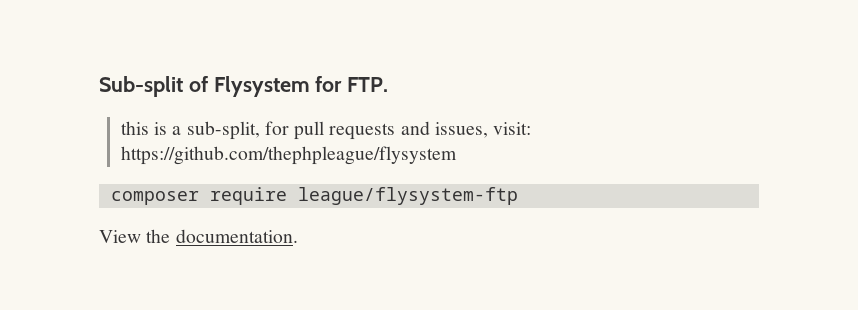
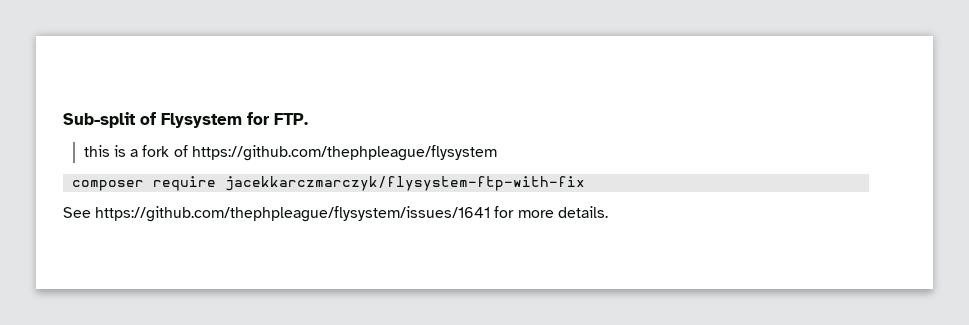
[186,121,532,140] [120,146,457,165] [110,187,518,205] [99,229,298,243] sub-split, for pull requests and issues, visit: https://github.com/thephpleague/flysystem // composer require league/flysystem-ftp // View the documentation. -> [142,145,497,161] [72,176,586,191] [63,206,608,222] fork of https://github.com/thephpleague/flysystem // composer require jacekkarczmarczyk/flysystem-ftp-with-fix // See https://github.com/thephpleague/flysystem/issues/1641 for more details.

